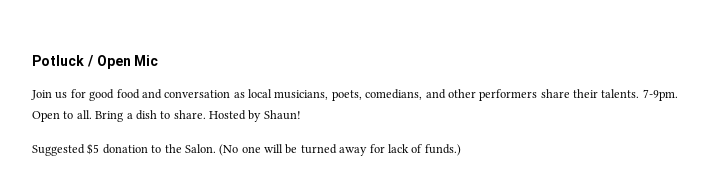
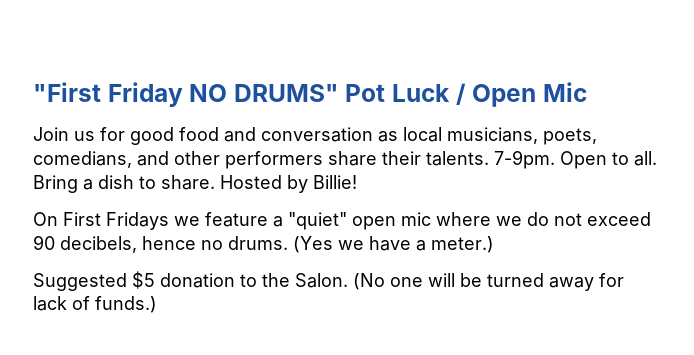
[32,55,84,66] Potluck -> [33,82,451,107] "First Friday NO DRUMS" Pot Luck
[263,110,301,120] Shaun! -> [313,175,357,189] [33,212,651,230] [33,235,494,253] Billie! // On First Fridays we feature a "quiet" open mic where we do not exceed 90 decibels, hence no drums. (Yes we have a meter.)

